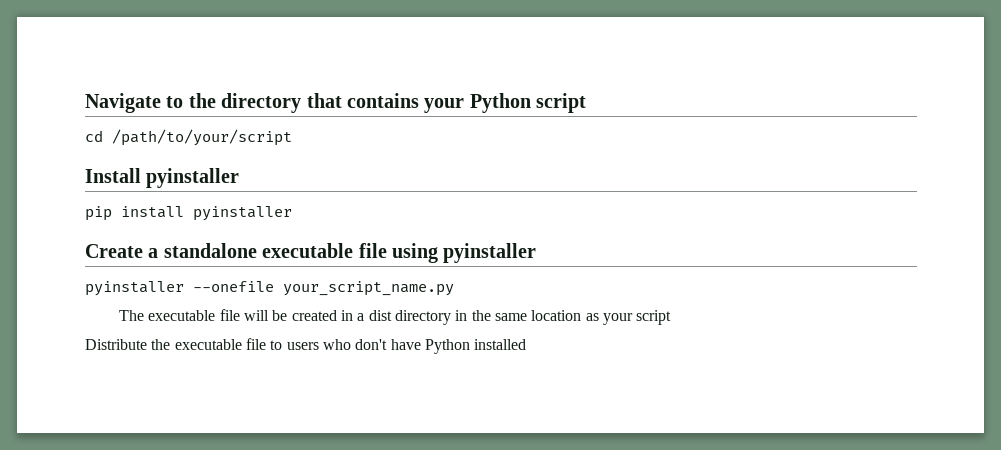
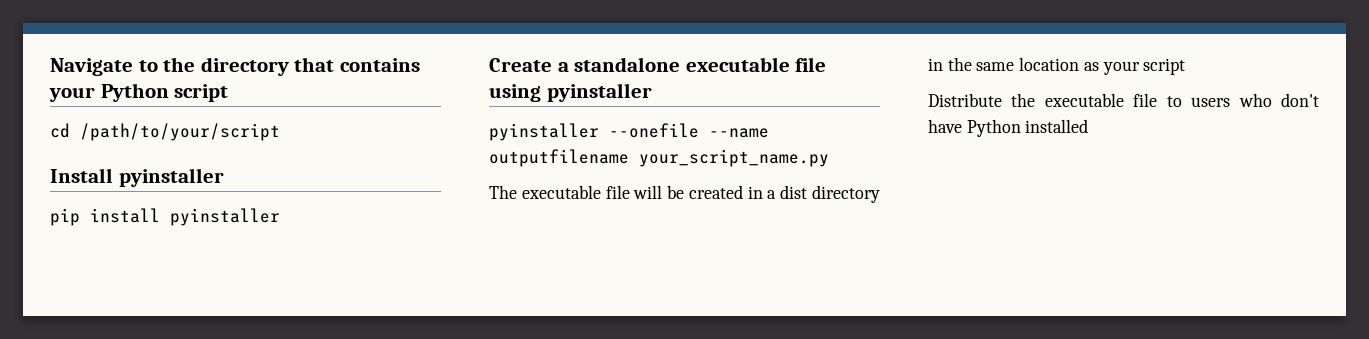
(274, 286) none -> [709,128,769,138] [489,149,629,167] --name outputfilename

